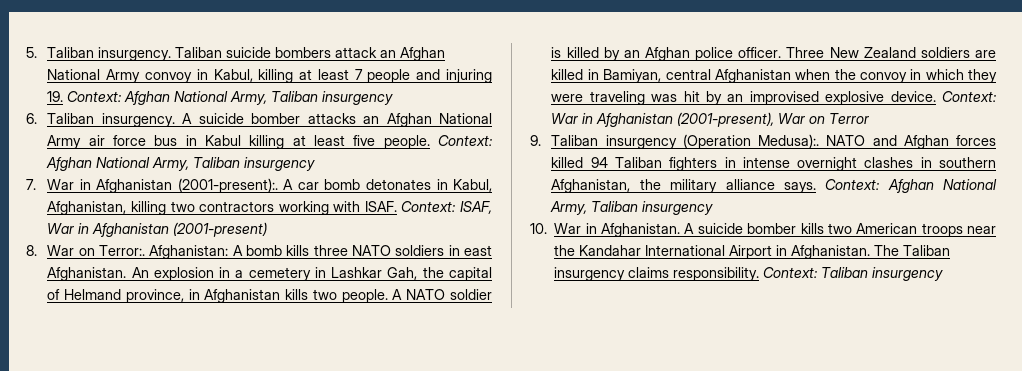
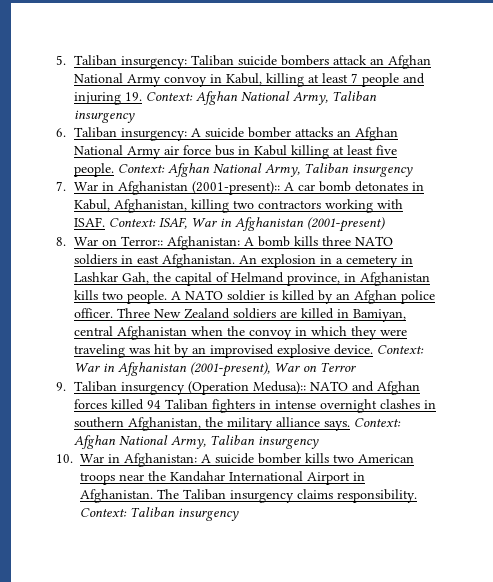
[98,47,172,61] insurgency. -> [121,56,188,69] insurgency:
[101,113,175,127] insurgency. -> [121,128,188,141] insurgency:
[177,178,278,193] (2001-present):. -> [192,181,281,195] (2001-present)::
[99,245,146,256] Terror:. -> [121,236,164,246] Terror::
[758,134,820,148] Medusa):. -> [253,381,307,394] Medusa)::
[601,223,680,237] Afghanistan. -> [124,453,197,467] Afghanistan:

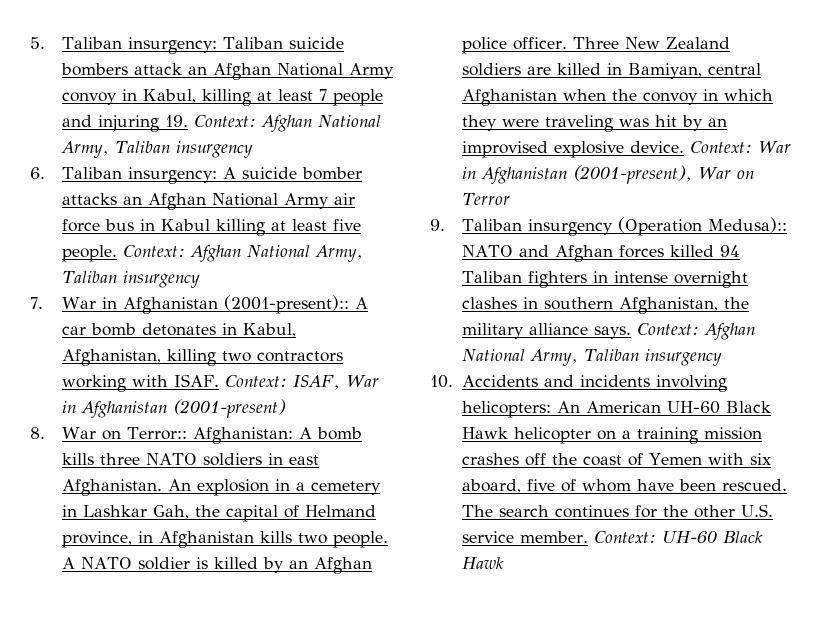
[80,453,414,467] [80,471,365,485] [80,489,417,503] [80,507,239,521] War in Afghanistan: A suicide bomber kills two American troops near the Kandahar International Airport in Afghanistan. The Taliban insurgency claims responsibility. Context: Taliban insurgency -> [461,375,727,392] [461,401,771,418] [461,427,762,444] [461,453,771,466] [461,479,787,493] [461,504,773,518] [461,531,763,544] [461,557,504,569] Accidents and incidents involving helicopters: An American UH-60 Black Hawk helicopter on a training mission crashes off the coast of Yemen with six aboard, five of whom have been rescued. The search continues for the other U.S. service member. Context: UH-60 Black Hawk

